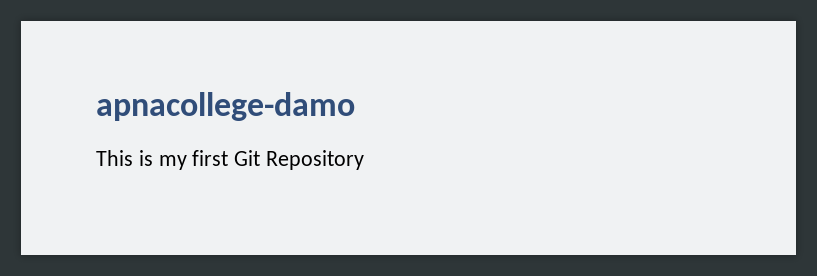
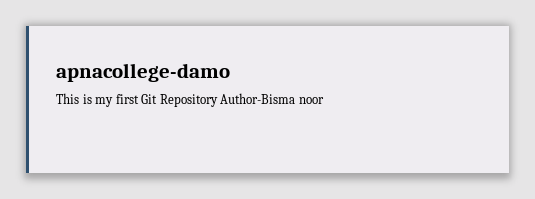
(365, 160) none -> [220,93,324,104] Author-Bisma noor

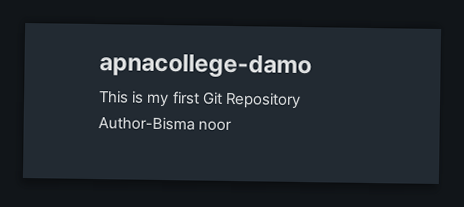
(218, 100) none -> (301, 100) //

